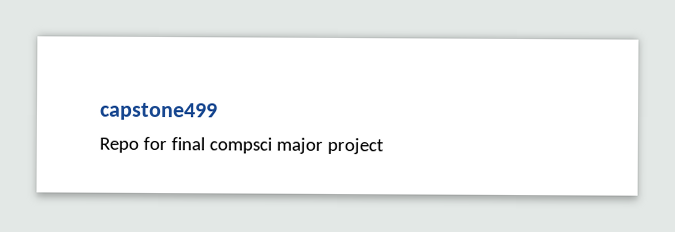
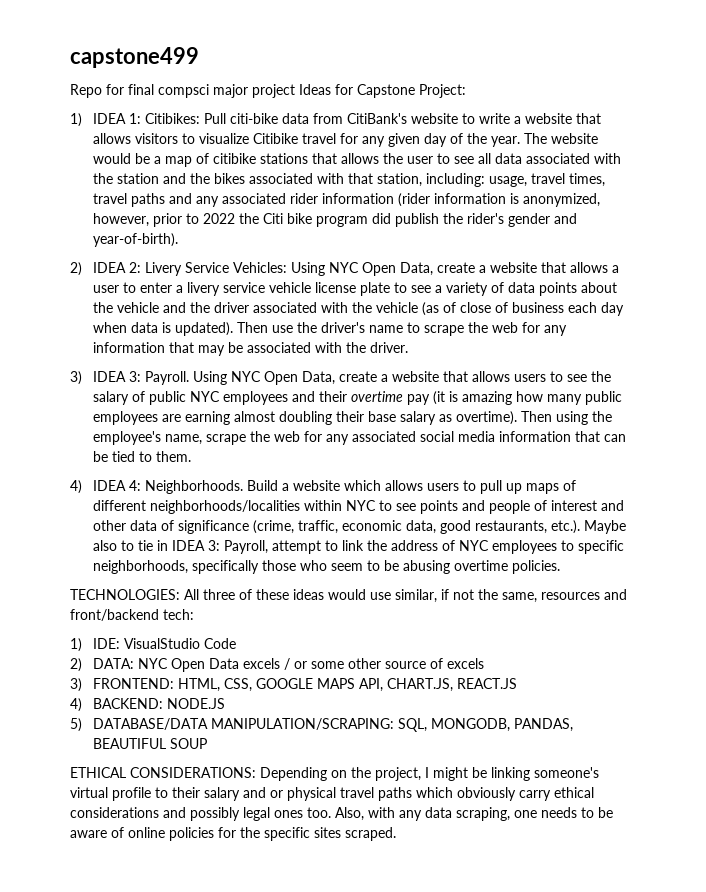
(384, 146) none -> [299,84,466,98] [70,113,601,127] [92,133,598,147] [92,153,621,167] [92,173,605,187] [92,193,600,207] [92,213,577,227] [92,233,178,247] [70,262,619,276] [92,282,617,296] [92,302,624,316] [92,322,567,336] [92,342,408,356] [70,371,611,385] [92,391,622,405] [92,411,612,425] [92,431,626,445] [92,451,191,462] [70,480,576,494] [92,500,624,514] [92,520,626,534] [92,540,624,554] [92,560,560,574] [70,589,627,603] [70,609,194,621] [70,638,236,652] [70,658,484,672] [70,678,517,692] [70,698,225,712] [70,718,573,732] [92,738,207,749] [70,767,599,781] [70,787,594,801] [70,807,613,821] [70,827,396,841] Ideas for Capstone Project: // 1) IDEA 1: Citibikes: Pull citi-bike data from CitiBank's website to write a website that allows visitors to visualize Citibike travel for any given day of the year. The website would be a map of citibike stations that allows the user to see all data associated with the station and the bikes associated with that station, including: usage, travel times, travel paths and any associated rider information (rider information is anonymized, however, prior to 2022 the Citi bike program did publish the rider's gender and year-of-birth). // 2) IDEA 2: Livery Service Vehicles: Using NYC Open Data, create a website that allows a user to enter a livery service vehicle license plate to see a variety of data points about the vehicle and the driver associated with the vehicle (as of close of business each day when data is updated). Then use the driver's name to scrape the web for any information that may be associated with the driver. // 3) IDEA 3: Payroll. Using NYC Open Data, create a website that allows users to see the salary of public NYC employees and their overtime pay (it is amazing how many public employees are earning almost doubling their base salary as overtime). Then using the employee's name, scrape the web for any associated social media information that can be tied to them. // 4) IDEA 4: Neighborhoods. Build a website which allows users to pull up maps of different neighborhoods/localities within NYC to see points and people of interest and other data of significance (crime, traffic, economic data, good restaurants, etc.). Maybe also to tie in IDEA 3: Payroll, attempt to link the address of NYC employees to specific neighborhoods, specifically those who seem to be abusing overtime policies. // TECHNOLOGIES: All three of these ideas would use similar, if not the same, resources and front/backend tech: // 1) IDE: VisualStudio Code // 2) DATA: NYC Open Data excels / or some other source of excels // 3) FRONTEND: HTML, CSS, GOOGLE MAPS API, CHART.JS, REACT.JS // 4) BACKEND: NODE.JS // 5) DATABASE/DATA MANIPULATION/SCRAPING: SQL, MONGODB, PANDAS, BEAUTIFUL SOUP // ETHICAL CONSIDERATIONS: Depending on the project, I might be linking someone's virtual profile to their salary and or physical travel paths which obviously carry ethical considerations and possibly legal ones too. Also, with any data scraping, one needs to be aware of online policies for the specific sites scraped.

